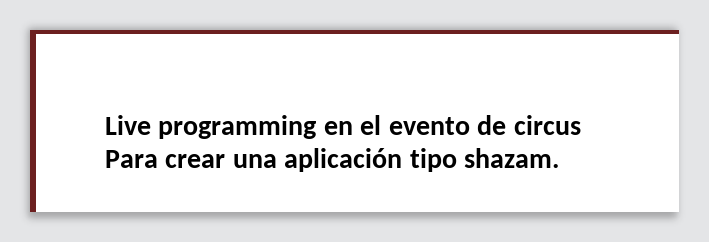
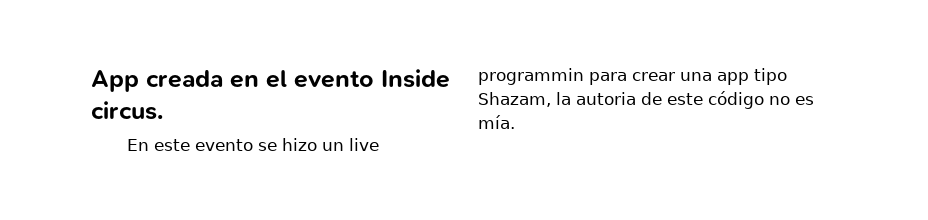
[105,115,317,139] Live programming -> [91,70,223,92] App creada
[477,115,581,135] [105,148,560,172] de circus Para crear una aplicación tipo shazam. -> [381,69,450,88] [91,101,163,120] [127,138,380,151] [478,68,787,85] [478,91,814,109] [478,115,515,129] Inside circus. // En este evento se hizo un live programmin para crear una app tipo Shazam, la autoria de este código no es mía.

